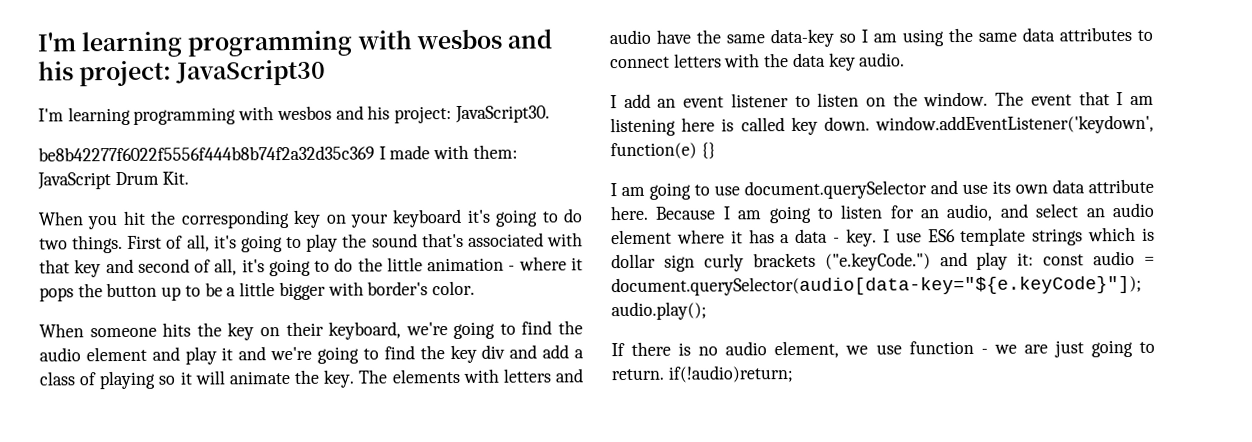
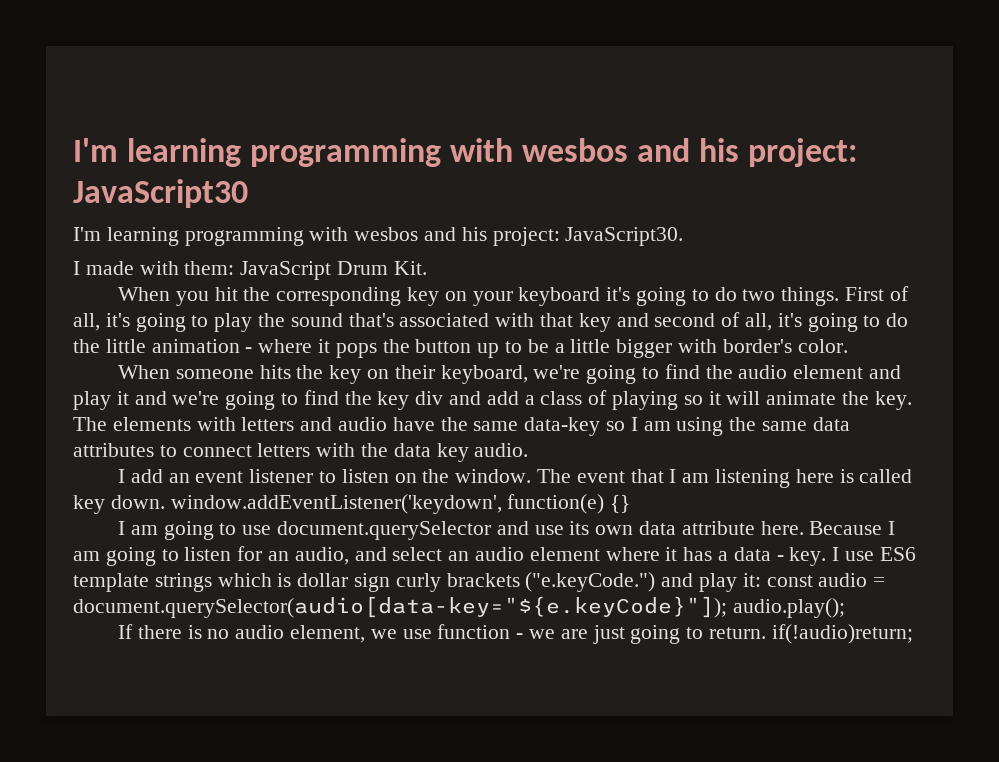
[38,145,375,162] be8b42277f6022f5556f444b8b74f2a32d35c369 -> (684, 236) none

